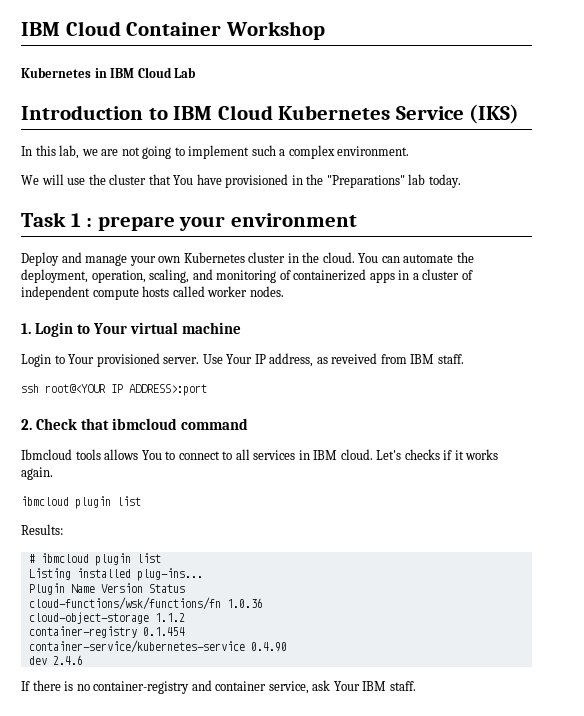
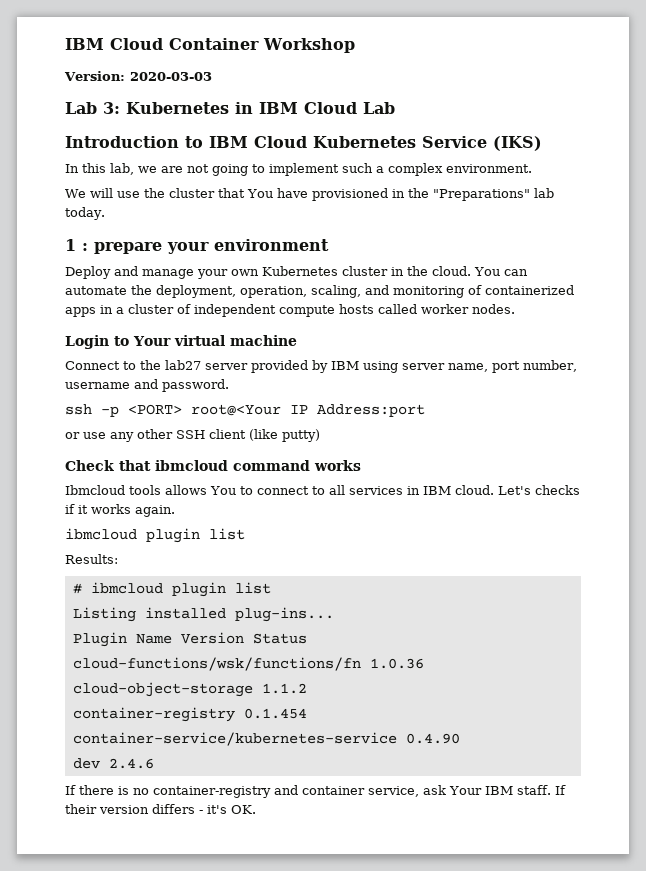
(325, 30) none -> [64,71,212,81] [65,102,120,114] Version: 2020-03-03 // Lab 3:
[21,212,66,227] Task -> (105, 213) none
[21,323,31,334] 1. -> (515, 309) none
[21,353,464,367] [21,384,207,396] [21,419,32,430] Login to Your provisioned server. Use Your IP address, as reveived from IBM staff. // ssh root@<YOUR IP ADDRESS>:port // 2. -> [65,360,577,373] [65,379,229,392] [65,404,425,417] [65,429,320,442] Connect to the lab27 server provided by IBM using server name, port number, username and password. // ssh -p <PORT> root@<Your IP Address:port // or use any other SSH client (like putty) //
(249, 424) none -> [314,460,361,471] works
(416, 686) none -> [554,785,566,795] [65,804,256,814] If their version differs - it's OK.

